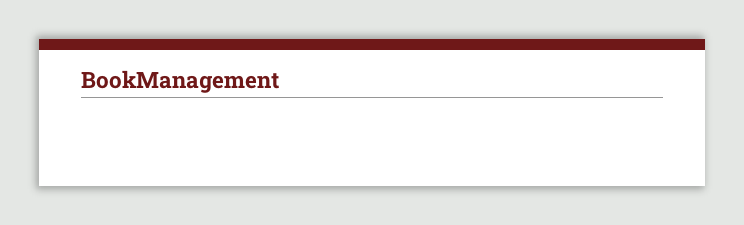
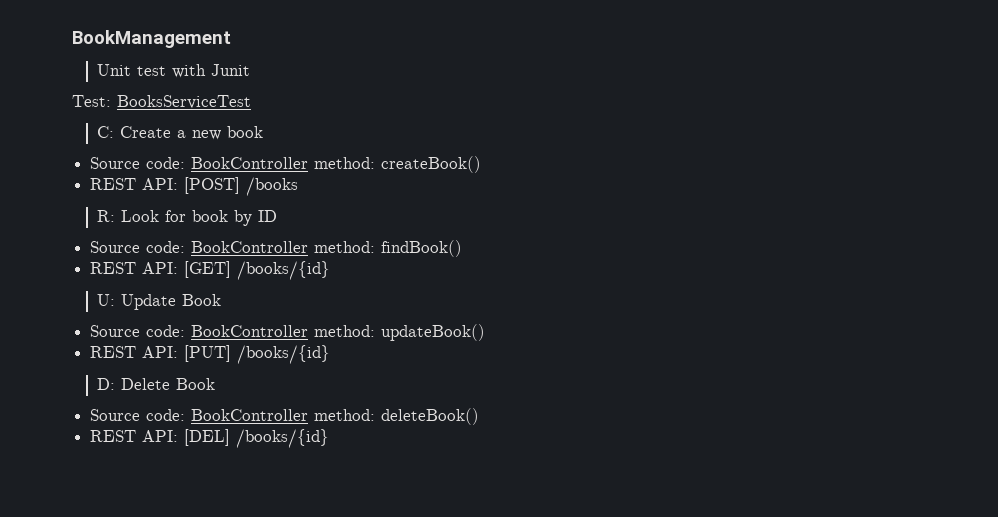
(279, 81) none -> [97,64,251,78] [72,95,251,109] [97,126,264,140] [90,156,482,173] [90,177,299,196] [97,210,278,226] [90,240,463,257] [90,261,331,280] [97,294,222,310] [90,324,486,341] [90,345,331,364] [97,378,216,390] [90,408,480,425] [90,429,330,448] // Unit test with Junit // Test: BooksServiceTest // C: Create a new book // Source code: BookController method: createBook() // REST API: [POST] /books // R: Look for book by ID // Source code: BookController method: findBook() // REST API: [GET] /books/{id} // U: Update Book // Source code: BookController method: updateBook() // REST API: [PUT] /books/{id} // D: Delete Book // Source code: BookController method: deleteBook() // REST API: [DEL] /books/{id}

